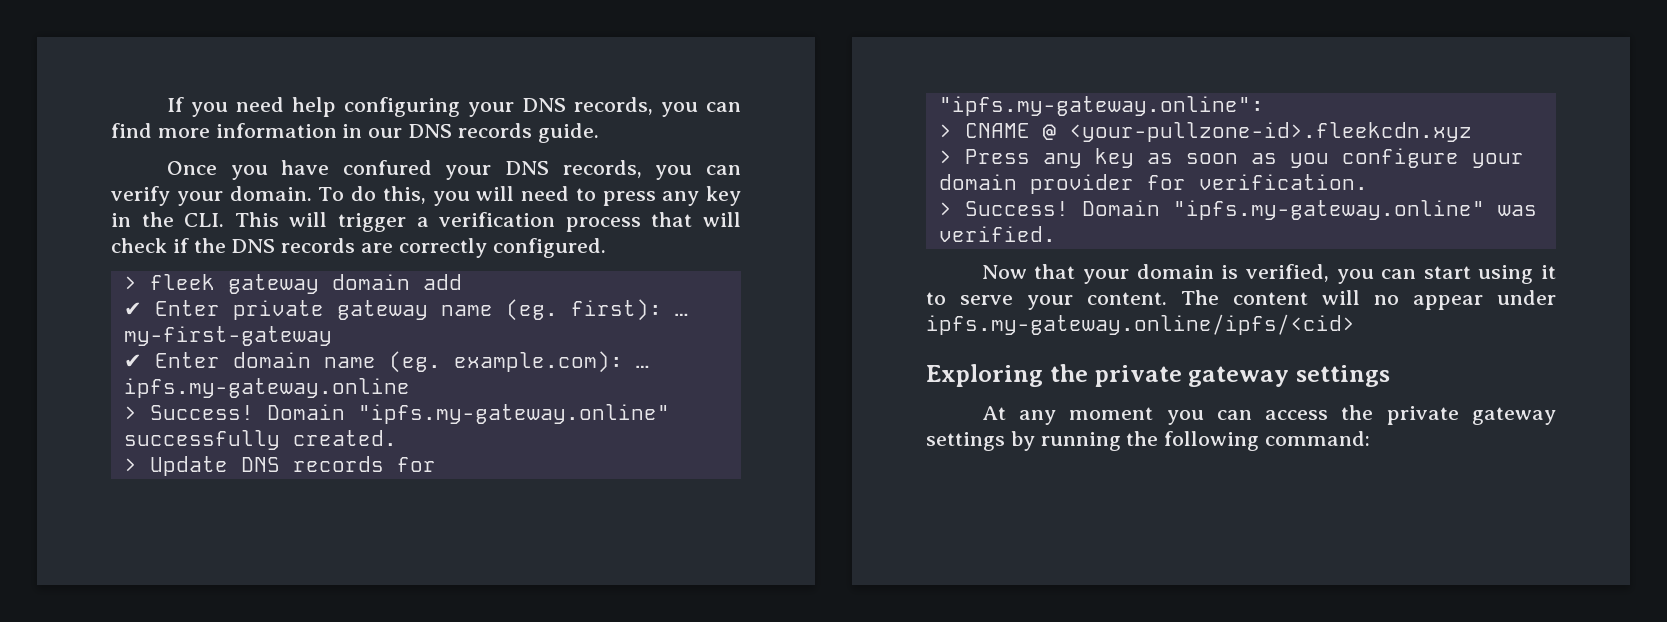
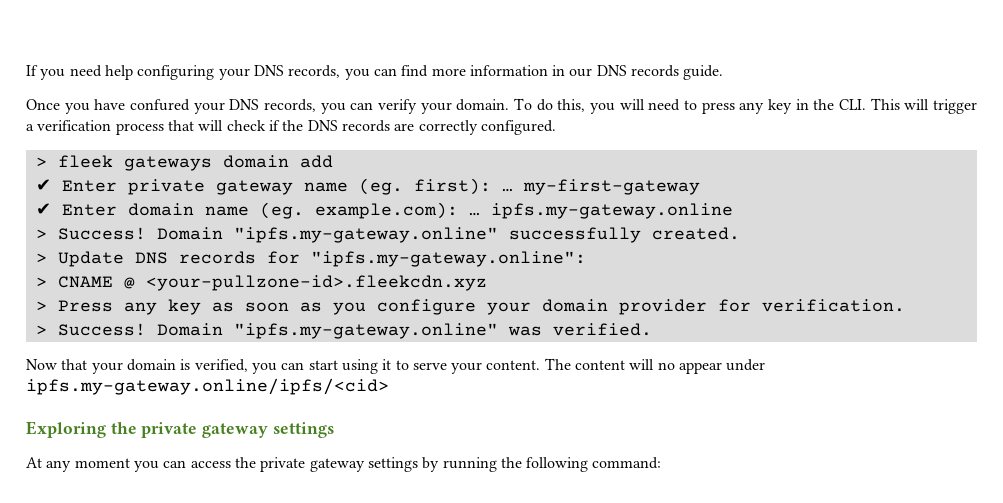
[227,274,319,294] gateway -> [123,156,212,171] gateways

